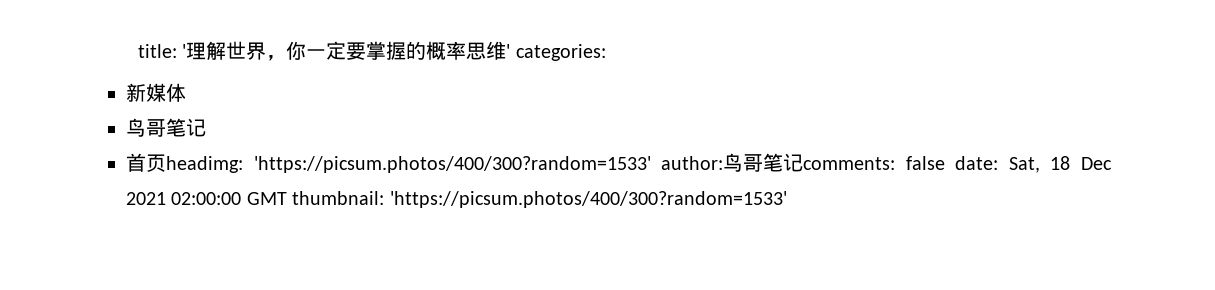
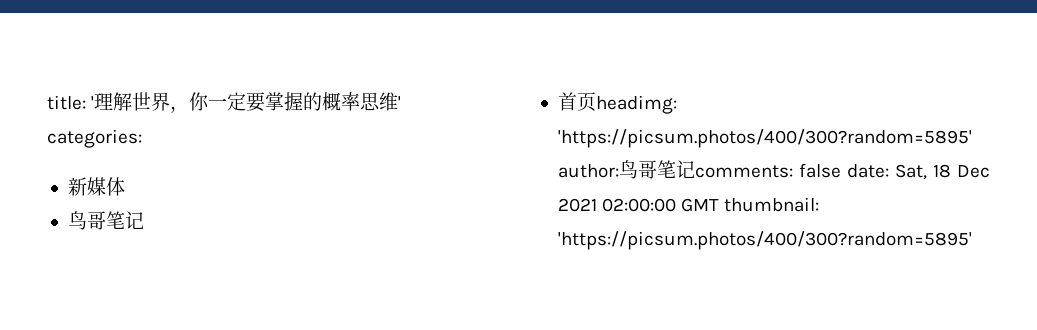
[253,156,651,173] 'https://picsum.photos/400/300?random=1533' -> [557,129,972,148] 'https://picsum.photos/400/300?random=5895'
[389,191,787,208] 'https://picsum.photos/400/300?random=1533' -> [557,231,972,250] 'https://picsum.photos/400/300?random=5895'

